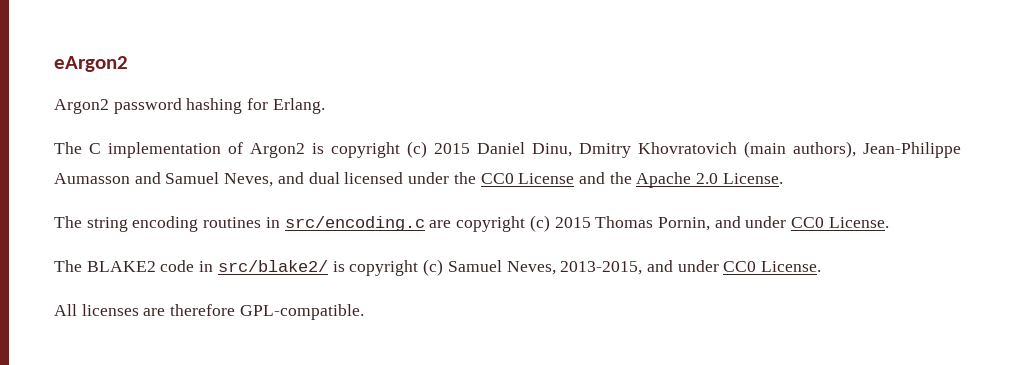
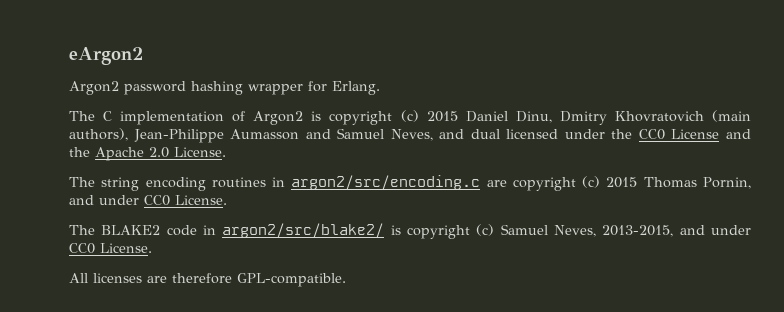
(243, 106) none -> [248,84,303,95] wrapper
[284,216,425,231] src/encoding.c -> [291,175,481,190] argon2/src/encoding.c
[217,260,328,272] src/blake2/ -> [222,223,385,238] argon2/src/blake2/

